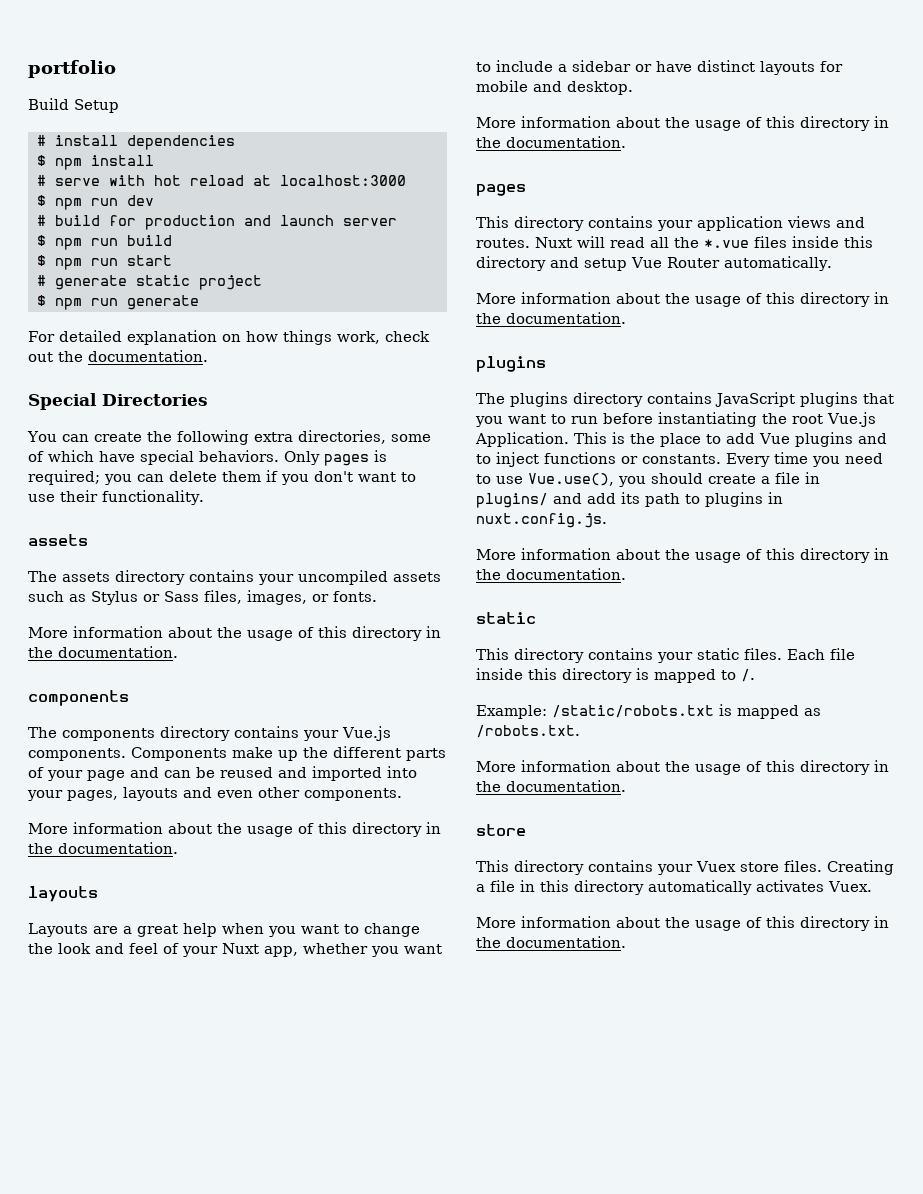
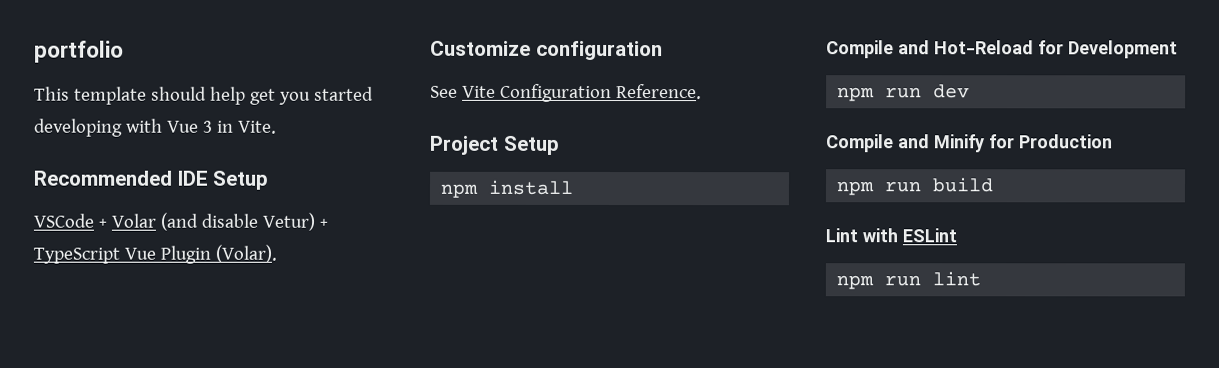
[28,98,119,113] [37,135,235,150] [37,155,154,170] [37,175,406,186] [37,195,154,210] [37,215,397,230] [37,235,172,250] [37,255,172,270] [37,275,262,290] [37,295,199,310] [28,330,430,345] [28,350,208,362] [28,393,208,410] [27,430,431,445] [28,450,387,466] [28,470,416,485] [28,490,204,505] [28,534,88,546] [28,570,441,585] [28,590,377,605] [28,626,441,641] [28,646,178,658] [28,690,129,706] [28,726,391,741] [28,746,446,761] [28,766,417,781] [27,787,402,801] [28,822,441,837] [28,842,178,854] [28,886,98,902] [28,923,420,937] [28,943,442,957] [476,60,843,75] [476,80,633,95] [476,116,889,131] [476,136,626,148] [476,184,526,196] [476,216,865,231] [476,236,873,248] [476,256,832,271] [476,292,889,307] [476,312,626,324] [476,356,546,372] [476,392,894,407] [475,412,876,427] [475,432,887,447] [476,452,883,467] [476,472,820,487] [476,492,783,508] [476,513,607,528] [476,548,889,563] [476,568,626,580] [476,612,536,624] [476,648,855,663] [476,668,755,683] [476,704,821,719] [476,725,580,738] [476,760,889,775] [476,780,626,792] [476,824,526,836] [476,860,894,875] [476,880,872,895] [476,916,889,931] [476,936,626,948] Build Setup // # install dependencies // $ npm install // # serve with hot reload at localhost:3000 // $ npm run dev // # build for production and launch server // $ npm run build // $ npm run start // # generate static project // $ npm run generate // For detailed explanation on how things work, check out the documentation. // Special Directories // You can create the following extra directories, some of which have special behaviors. Only pages is required; you can delete them if you don't want to use their functionality. // assets // The assets directory contains your uncompiled assets such as Stylus or Sass files, images, or fonts. // More information about the usage of this directory in the documentation. // components // The components directory contains your Vue.js components. Components make up the different parts of your page and can be reused and imported into your pages, layouts and even other components. // More information about the usage of this directory in the documentation. // layouts // Layouts are a great help when you want to change the look and feel of your Nuxt app, whether you want to include a sidebar or have distinct layouts for mobile and desktop. // More information about the usage of this directory in the documentation. // pages // This directory contains your application views and routes. Nuxt will read all the *.vue files inside this directory and setup Vue Router automatically. // More information about the usage of this directory in the documentation. // plugins // The plugins directory contains JavaScript plugins that you want to run before instantiating the root Vue.js Application. This is the place to add Vue plugins and to inject functions or constants. Every time you need to use Vue.use(), you should create a file in plugins/ and add its path to plugins in nuxt.config.js. // More information about the usage of this directory in the documentation. // static // This directory contains your static files. Each file inside this directory is mapped to /. // Example: /static/robots.txt is mapped as /robots.txt. // More information about the usage of this directory in the documentation. // store // This directory contains your Vuex store files. Creating a file in this directory automatically activates Vuex. // More information about the usage of this directory in the documentation. -> [34,86,374,105] [34,118,277,137] [33,170,270,190] [33,212,328,231] [33,244,277,264] [430,40,663,61] [430,83,702,103] [430,135,560,155] [440,179,575,198] [826,40,1178,59] [837,84,971,102] [826,134,1113,153] [836,177,995,196] [825,228,957,243] [836,271,982,290] This template should help get you started developing with Vue 3 in Vite. // Recommended IDE Setup // VSCode + Volar (and disable Vetur) + TypeScript Vue Plugin (Volar). // Customize configuration // See Vite Configuration Reference. // Project Setup // npm install // Compile and Hot-Reload for Development // npm run dev // Compile and Minify for Production // npm run build // Lint with ESLint // npm run lint

